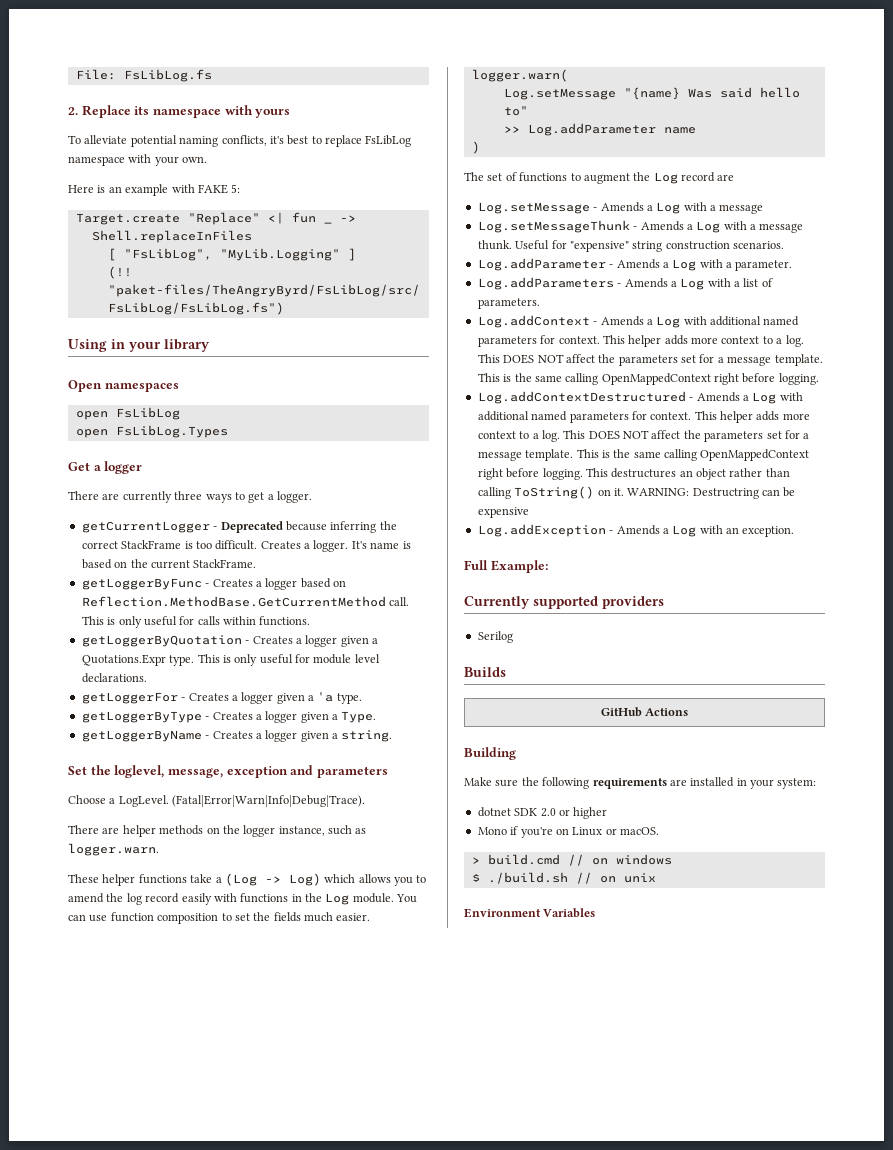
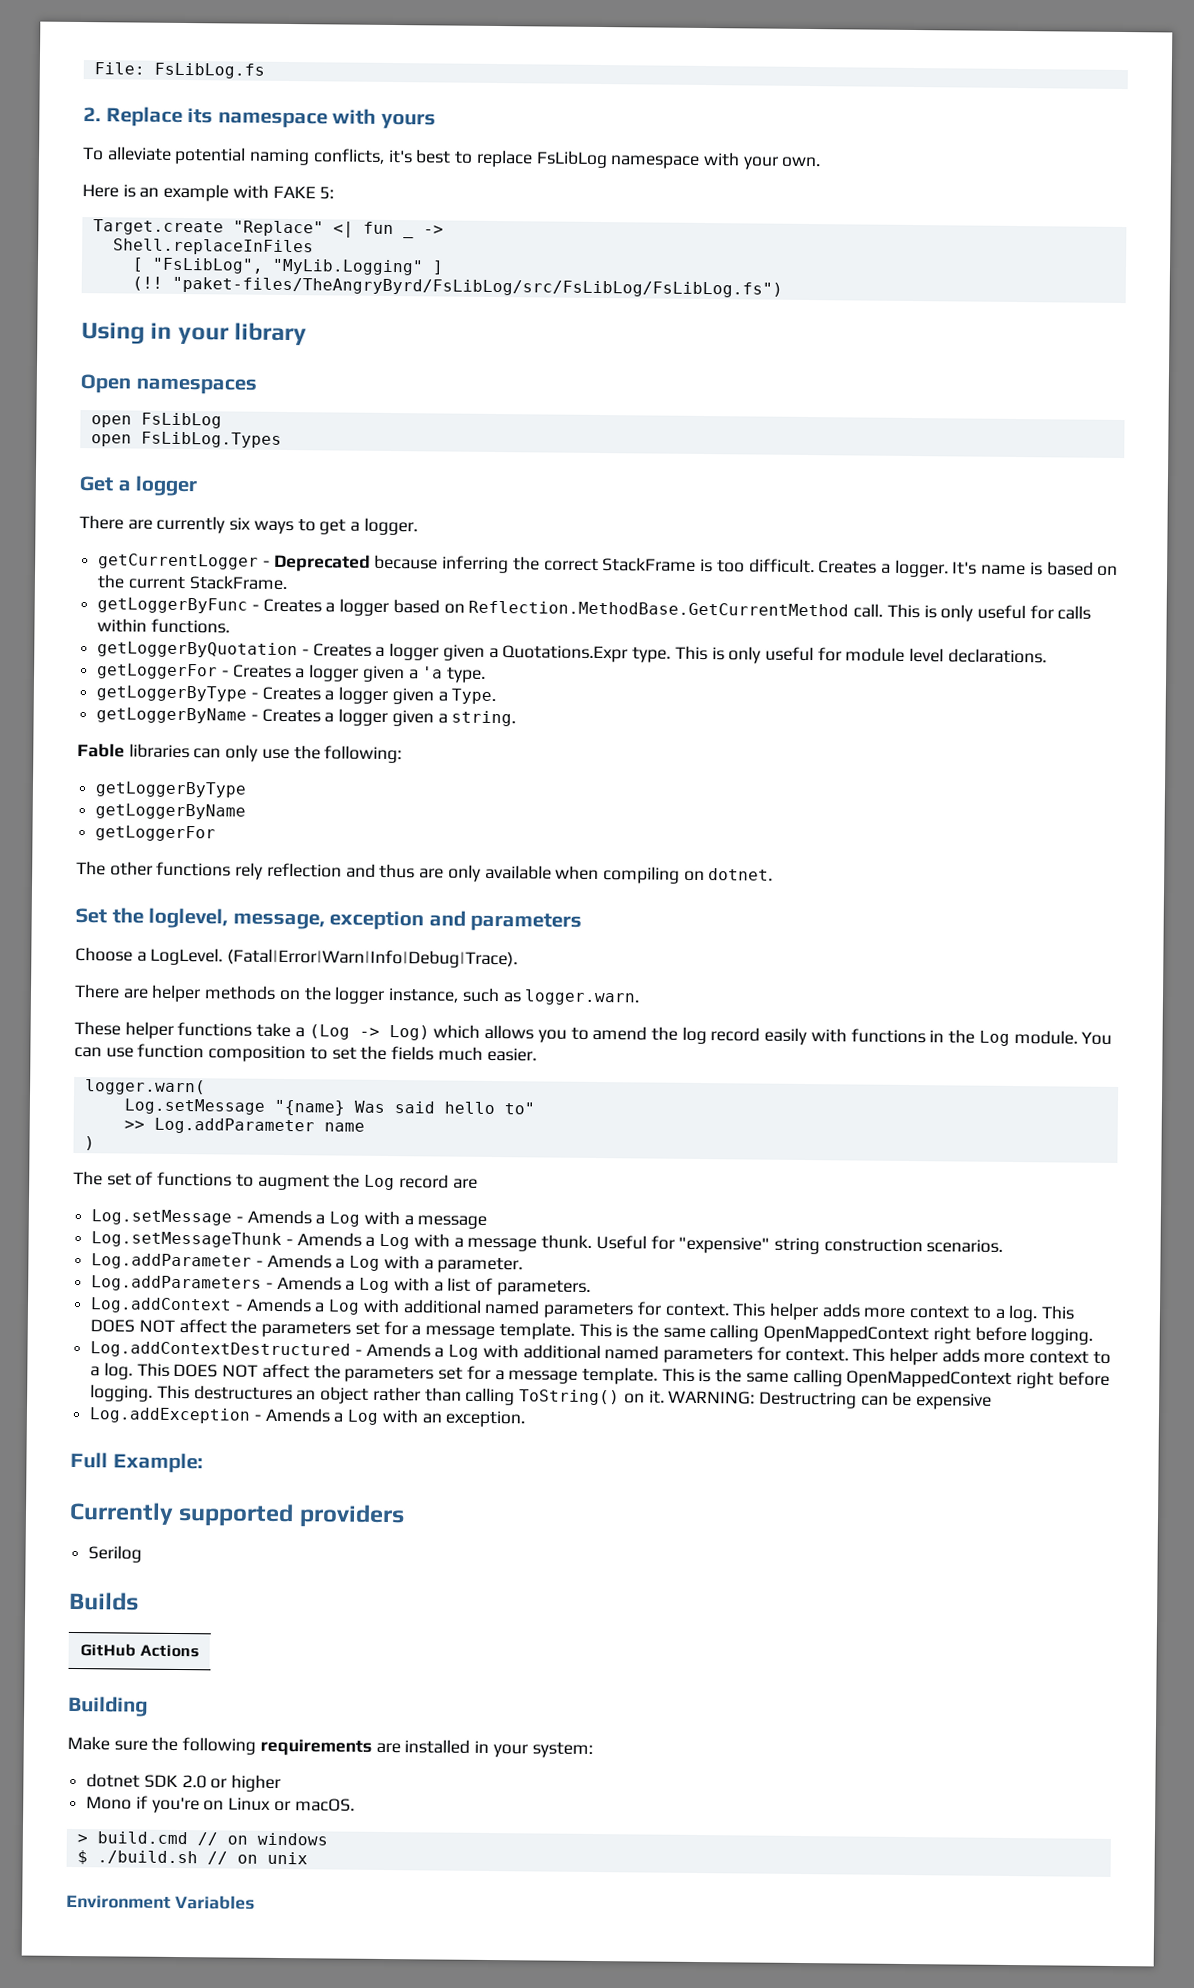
[174,491,203,500] three -> [229,517,252,531] six
(393, 736) none -> [77,743,403,764] [95,781,248,798] [95,803,247,820] [95,825,217,842] [76,860,774,884] // Fable libraries can only use the following: // getLoggerByType // getLoggerByName // getLoggerFor // The other functions rely reflection and thus are only available when compiling on dotnet.

